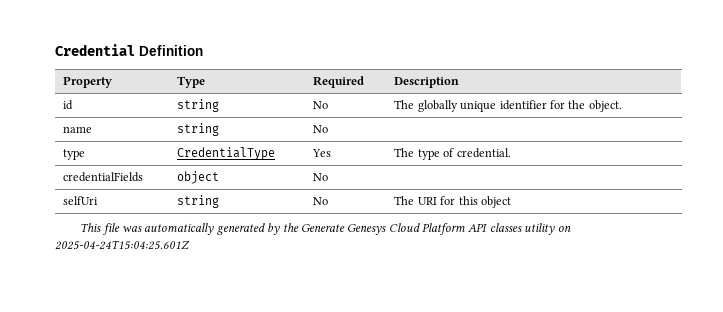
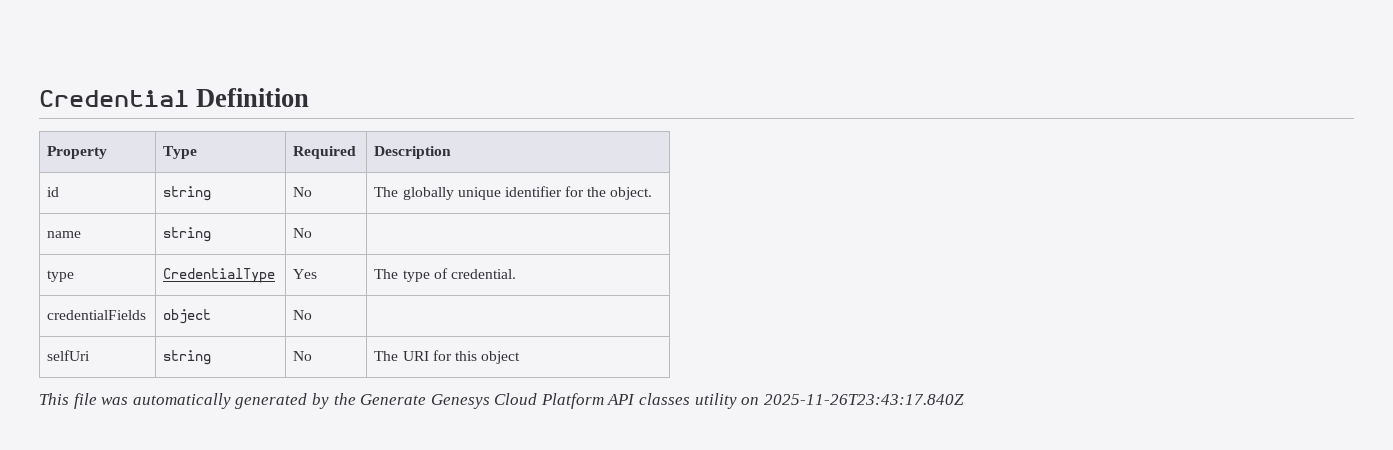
[55,240,190,250] 2025-04-24T15:04:25.601Z -> [763,394,964,405] 2025-11-26T23:43:17.840Z

